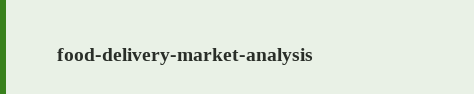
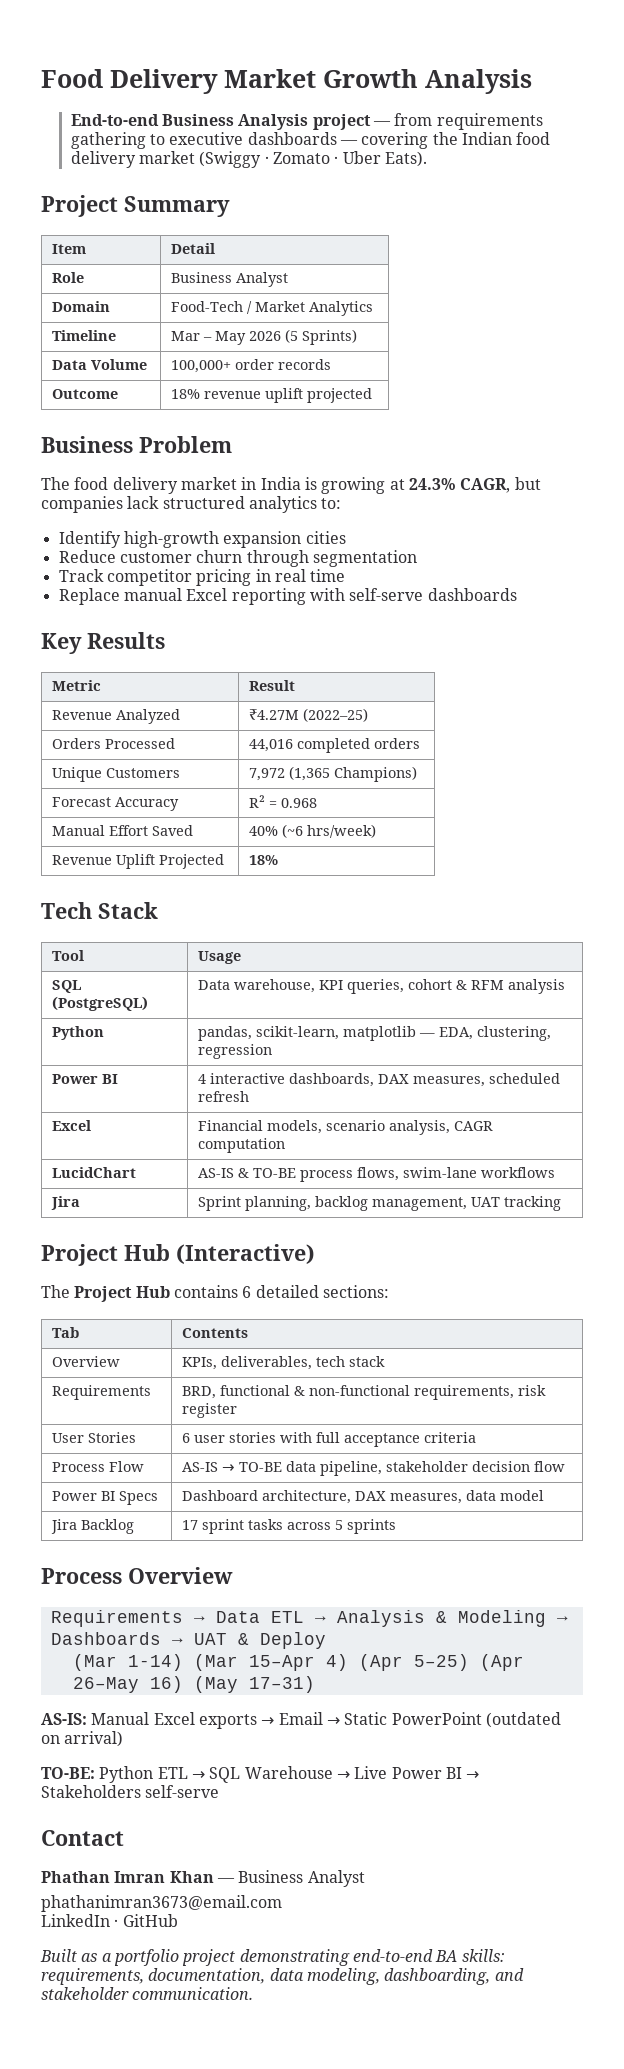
[57,48,313,65] food-delivery-market-analysis -> [41,69,532,94] [70,113,543,130] [70,132,551,149] [70,151,427,168] [41,195,230,217] [52,244,87,254] [171,243,216,254] [52,272,85,283] [171,272,289,287] [52,301,111,312] [171,301,374,316] [52,330,117,341] [171,329,358,345] [52,359,148,370] [171,359,332,373] [52,389,119,399] [171,388,373,403] [41,436,232,453] [41,477,541,494] [41,496,342,513] [58,531,346,548] [58,550,417,567] [58,569,346,586] [58,588,517,605] [41,632,165,654] [52,680,102,691] [249,680,296,691] [52,709,181,724] [249,708,369,722] [52,738,176,749] [249,738,421,753] [52,767,181,782] [249,766,418,782] [52,797,180,811] [249,795,318,808] [52,825,194,836] [249,824,377,838] [52,854,225,869] [249,855,279,865] [41,902,158,919] [52,950,85,961] [198,951,242,964] [52,980,82,993] [52,996,149,1011] [198,979,566,994] [52,1026,105,1040] [198,1026,552,1041] [198,1044,273,1059] [52,1074,119,1084] [198,1073,561,1087] [198,1091,250,1102] [52,1120,92,1131] [198,1120,494,1135] [198,1138,286,1153] [52,1167,137,1178] [198,1167,556,1182] [51,1196,81,1210] [198,1196,562,1211] [41,1244,315,1266] [41,1285,389,1302] [52,1327,80,1338] [182,1328,249,1338] [52,1356,121,1367] [182,1356,386,1370] [52,1385,152,1400] [182,1385,547,1400] [182,1403,238,1418] [52,1432,137,1443] [182,1432,477,1447] [52,1461,145,1472] [182,1461,566,1476] [52,1491,159,1505] [182,1490,545,1504] [51,1519,135,1534] [182,1519,397,1534] [41,1567,233,1584] [50,1610,568,1627] [50,1632,326,1649] [72,1654,524,1671] [72,1676,315,1693] [41,1712,561,1729] [41,1731,124,1747] [41,1766,480,1783] [41,1785,220,1798] [41,1830,124,1846] [41,1870,365,1887] [41,1895,282,1912] [41,1914,178,1927] [40,1949,505,1966] [41,1968,524,1985] [41,1987,254,2000] Food Delivery Market Growth Analysis // End-to-end Business Analysis project — from requirements gathering to executive dashboards — covering the Indian food delivery market (Swiggy · Zomato · Uber Eats). // Project Summary // Item | Detail // Role | Business Analyst // Domain | Food-Tech / Market Analytics // Timeline | Mar – May 2026 (5 Sprints) // Data Volume | 100,000+ order records // Outcome | 18% revenue uplift projected // Business Problem // The food delivery market in India is growing at 24.3% CAGR, but companies lack structured analytics to: // Identify high-growth expansion cities // Reduce customer churn through segmentation // Track competitor pricing in real time // Replace manual Excel reporting with self-serve dashboards // Key Results // Metric | Result // Revenue Analyzed | ₹4.27M (2022–25) // Orders Processed | 44,016 completed orders // Unique Customers | 7,972 (1,365 Champions) // Forecast Accuracy | R² = 0.968 // Manual Effort Saved | 40% (~6 hrs/week) // Revenue Uplift Projected | 18% // Tech Stack // Tool | Usage // SQL (PostgreSQL) | Data warehouse, KPI queries, cohort & RFM analysis // Python | pandas, scikit-learn, matplotlib — EDA, clustering, regression // Power BI | 4 interactive dashboards, DAX measures, scheduled refresh // Excel | Financial models, scenario analysis, CAGR computation // LucidChart | AS-IS & TO-BE process flows, swim-lane workflows // Jira | Sprint planning, backlog management, UAT tracking // Project Hub (Interactive) // The Project Hub contains 6 detailed sections: // Tab | Contents // Overview | KPIs, deliverables, tech stack // Requirements | BRD, functional & non-functional requirements, risk register // User Stories | 6 user stories with full acceptance criteria // Process Flow | AS-IS → TO-BE data pipeline, stakeholder decision flow // Power BI Specs | Dashboard architecture, DAX measures, data model // Jira Backlog | 17 sprint tasks across 5 sprints // Process Overview // Requirements → Data ETL → Analysis & Modeling → Dashboards → UAT & Deploy // (Mar 1-14) (Mar 15–Apr 4) (Apr 5–25) (Apr 26–May 16) (May 17–31) // AS-IS: Manual Excel exports → Email → Static PowerPoint (outdated on arrival) // TO-BE: Python ETL → SQL Warehouse → Live Power BI → Stakeholders self-serve // Contact // Phathan Imran Khan — Business Analyst // phathanimran3673@email.com // LinkedIn · GitHub // Built as a portfolio project demonstrating end-to-end BA skills: requirements, documentation, data modeling, dashboarding, and stakeholder communication.

